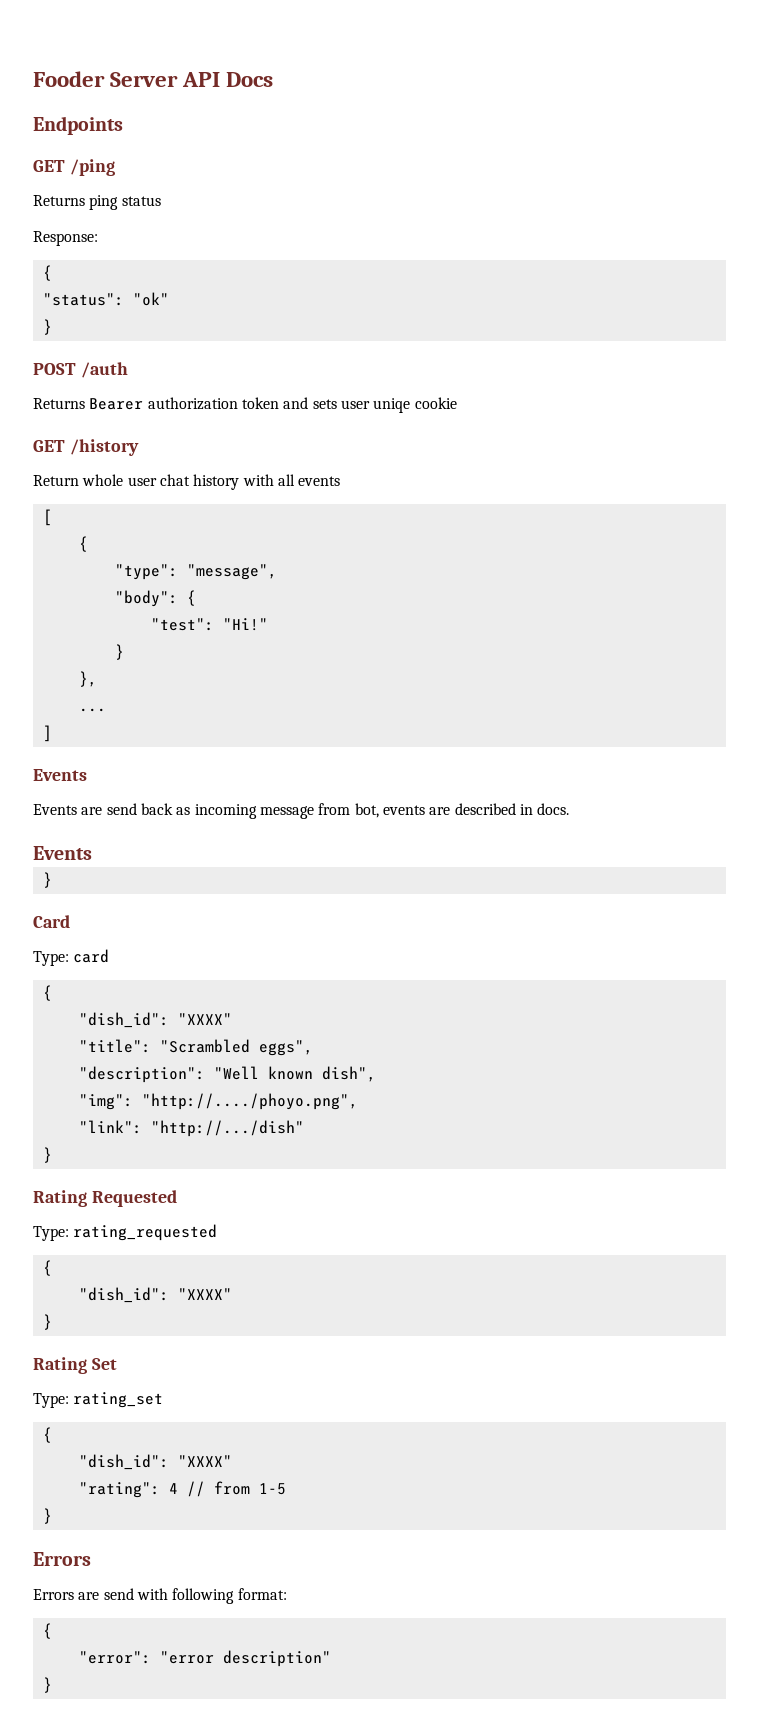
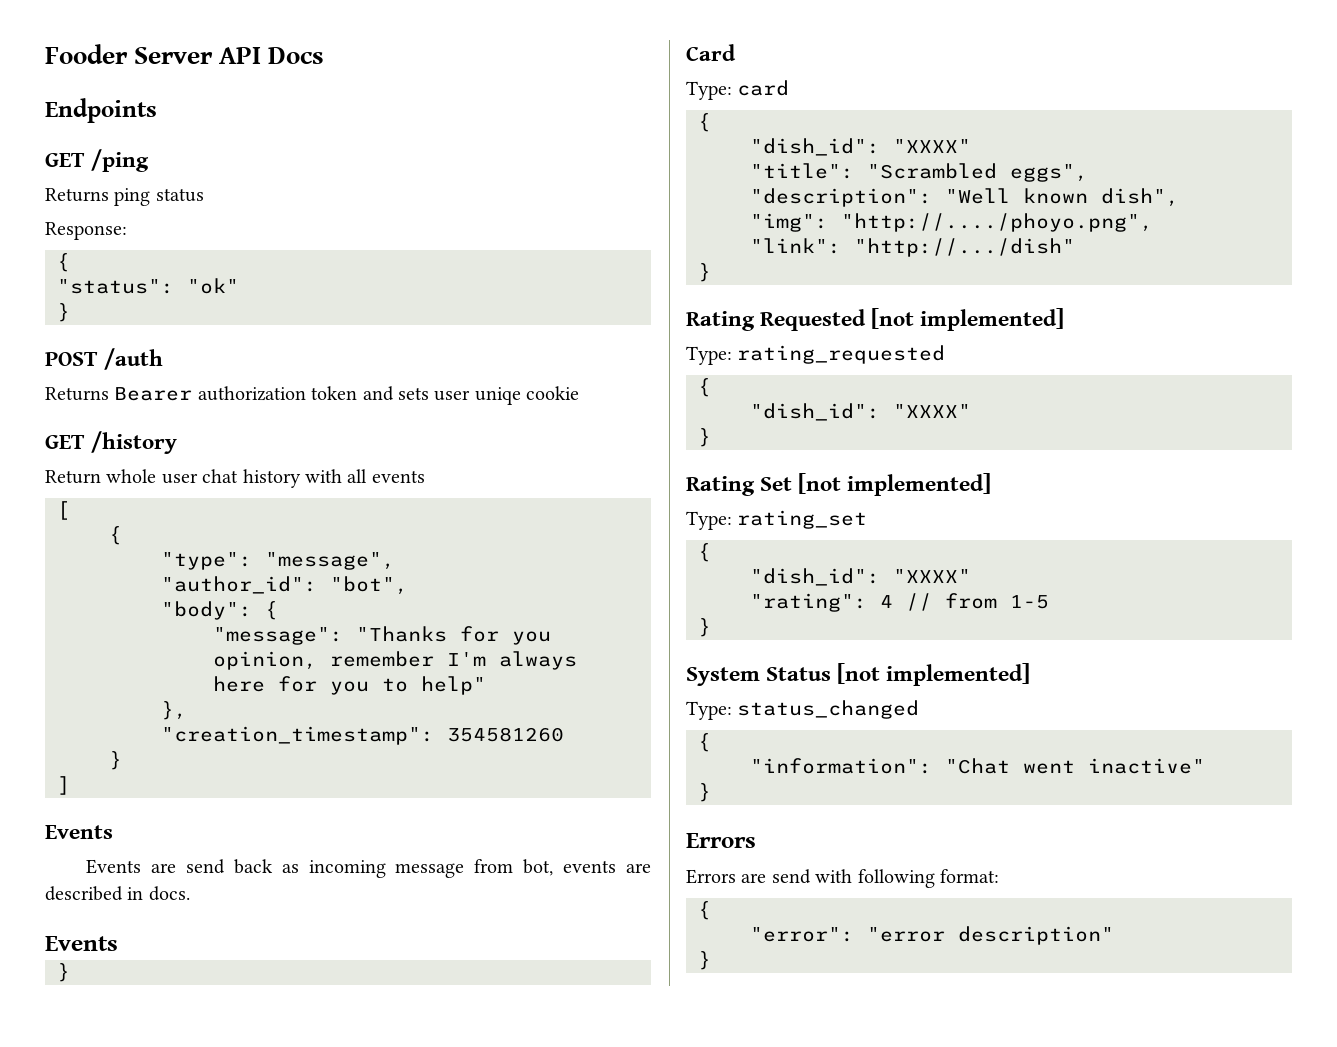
(277, 572) none -> [161,576,408,595] // "author_id": "bot",
[150,618,268,631] [114,644,124,660] [78,671,97,687] [78,708,106,712] "test": "Hi!" // } // }, // ... -> [213,626,551,645] [213,651,577,670] [213,676,486,695] [161,701,187,720] [161,726,564,745] [109,751,122,770] "message": "Thanks for you opinion, remember I'm always here for you to help" // }, // "creation_timestamp": 354581260 // }
(177, 1198) none -> [871,308,1065,331] [not implemented]
(117, 1364) none -> [798,473,992,496] [not implemented]
(52, 1516) none -> [686,663,1031,686] [686,700,920,720] [698,733,711,752] [750,758,1205,774] [698,783,711,802] // System Status [not implemented] // Type: status_changed // { // "information": "Chat went inactive" // }

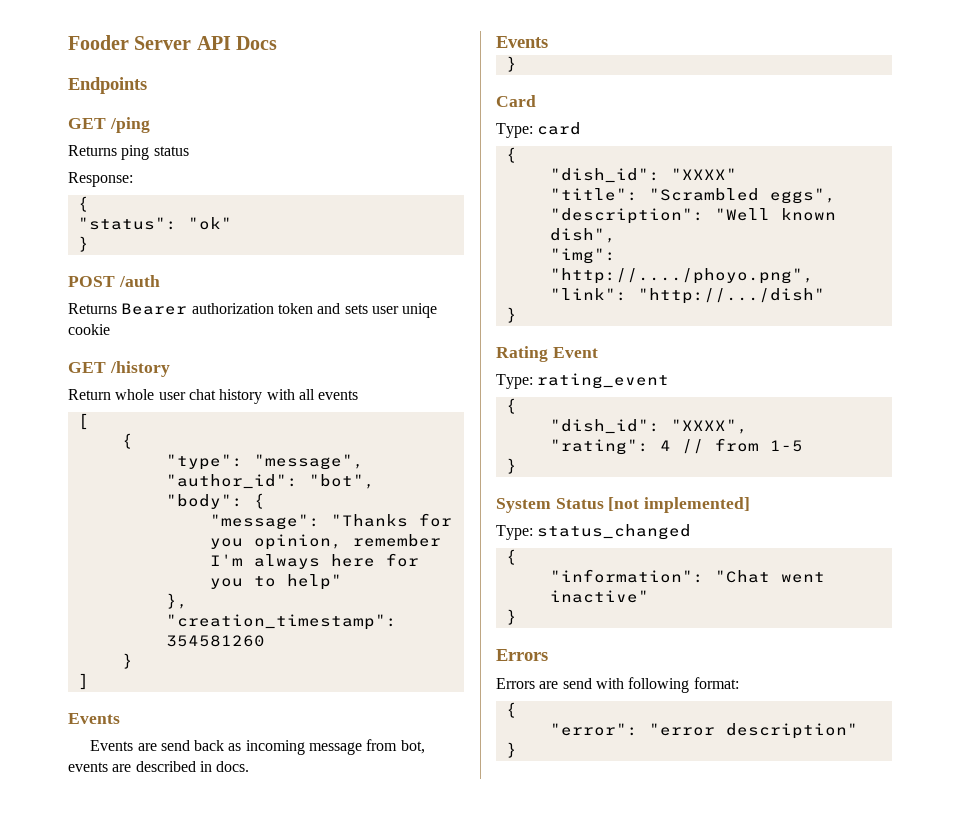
[760,308,1065,331] [686,345,946,365] [698,378,711,397] [750,403,971,421] [698,428,711,447] [686,473,992,496] [686,510,868,530] [698,543,711,562] [750,568,971,586] Requested [not implemented] // Type: rating_requested // { // "dish_id": "XXXX" // } // Rating Set [not implemented] // Type: rating_set // { // "dish_id": "XXXX" -> [552,347,598,358] [496,373,670,389] [505,398,517,414] [549,419,748,434] Event // Type: rating_event // { // "dish_id": "XXXX",

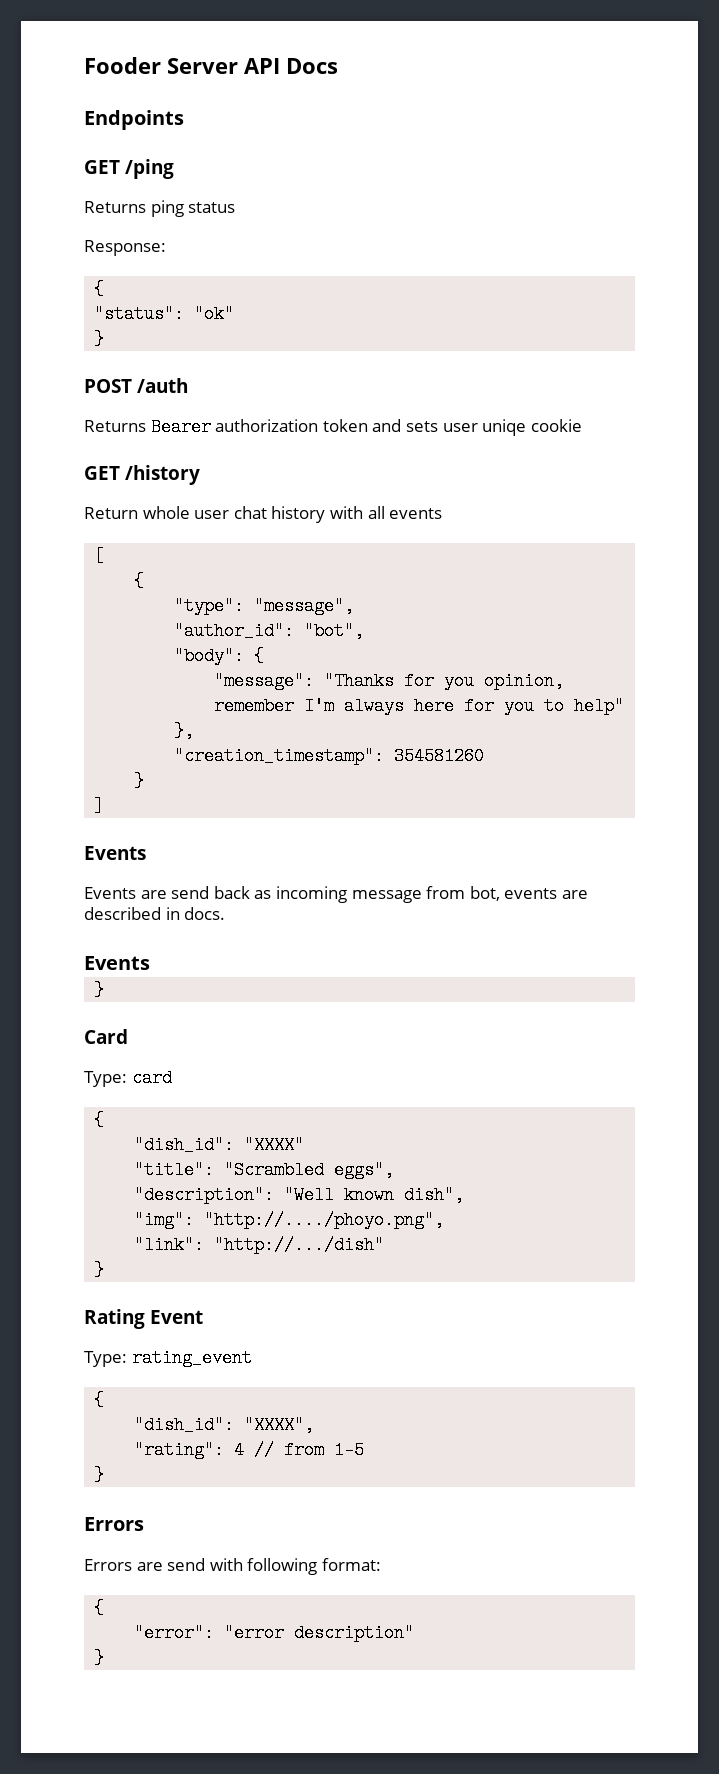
[496,497,751,513] [496,524,692,540] [505,549,517,565] [549,569,825,583] [549,590,649,603] [505,609,517,625] // System Status [not implemented] // Type: status_changed // { // "information": "Chat went inactive" // } -> (105, 1475) none

